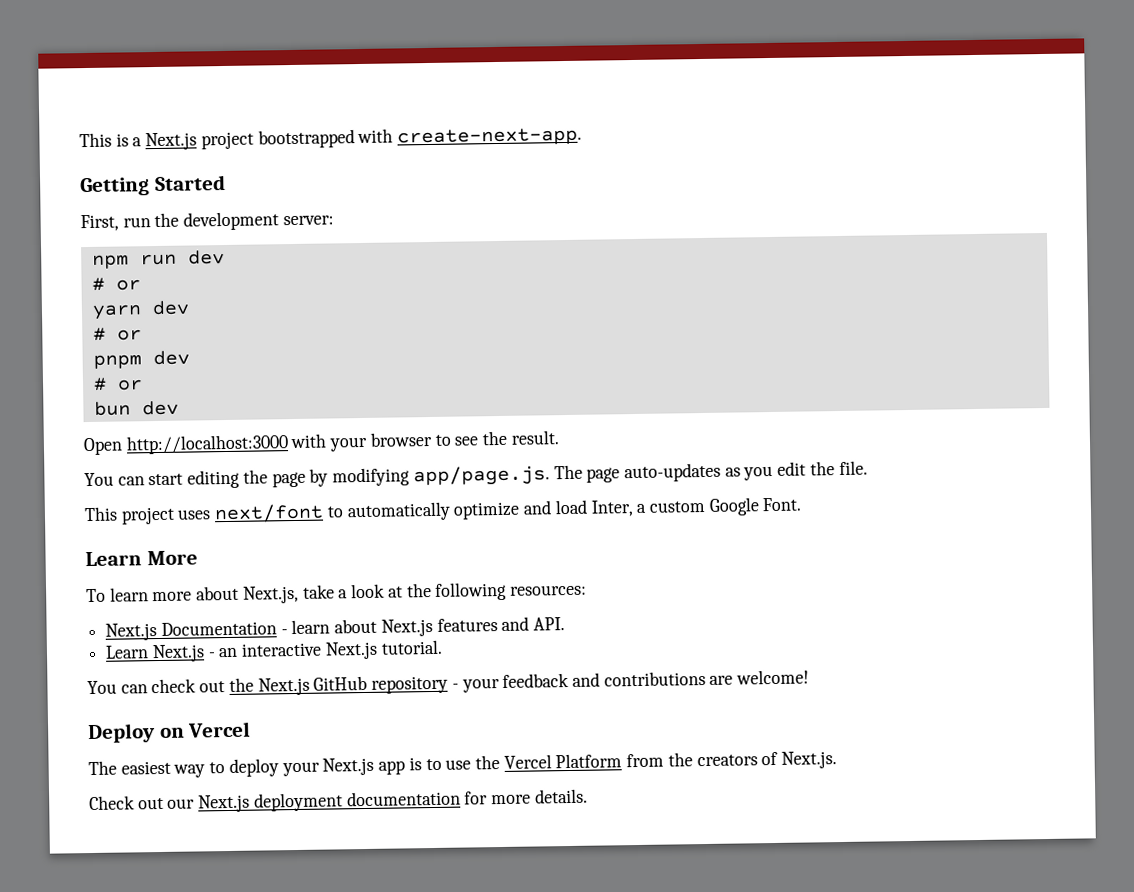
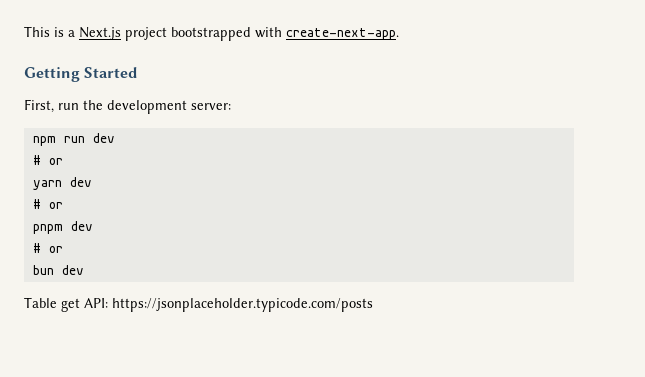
[83,430,559,456] [84,460,868,489] [84,497,802,525] [85,550,198,567] [86,581,587,604] [105,616,566,641] [105,639,443,663] [87,669,810,696] [88,721,252,744] [88,751,838,778] [89,788,588,813] Open http://localhost:3000 with your browser to see the result. // You can start editing the page by modifying app/page.js. The page auto-updates as you edit the file. // This project uses next/font to automatically optimize and load Inter, a custom Google Font. // Learn More // To learn more about Next.js, take a look at the following resources: // Next.js Documentation - learn about Next.js features and API. // Learn Next.js - an interactive Next.js tutorial. // You can check out the Next.js GitHub repository - your feedback and contributions are welcome! // Deploy on Vercel // The easiest way to deploy your Next.js app is to use the Vercel Platform from the creators of Next.js. // Check out our Next.js deployment documentation for more details. -> [24,297,373,312] Table get API: https://jsonplaceholder.typicode.com/posts

